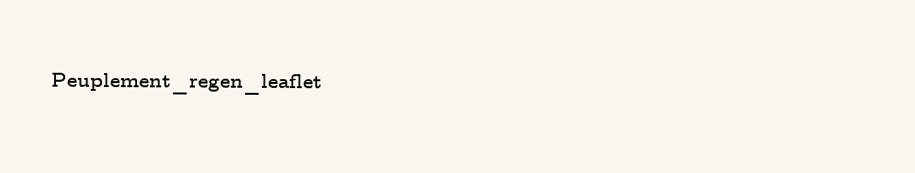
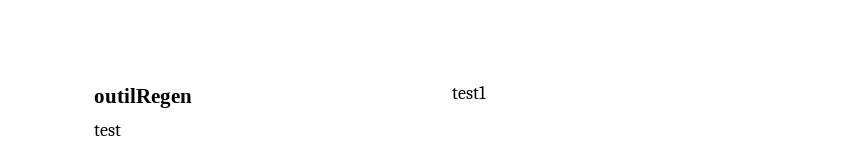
[50,72,323,96] Peuplement_regen_leaflet -> [94,88,192,108] [94,125,121,136] [452,86,486,99] outilRegen // test // test1

